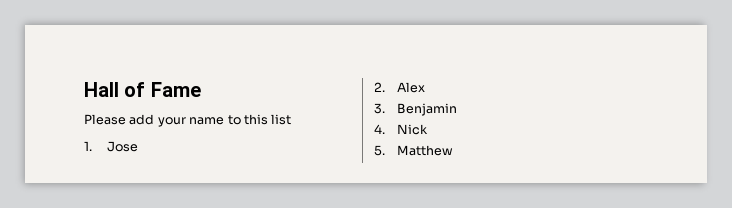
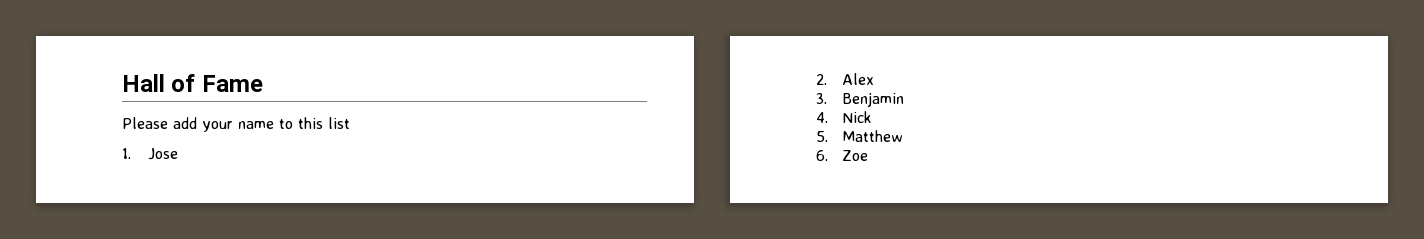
(453, 150) none -> [816,150,868,161] // 6. Zoe

